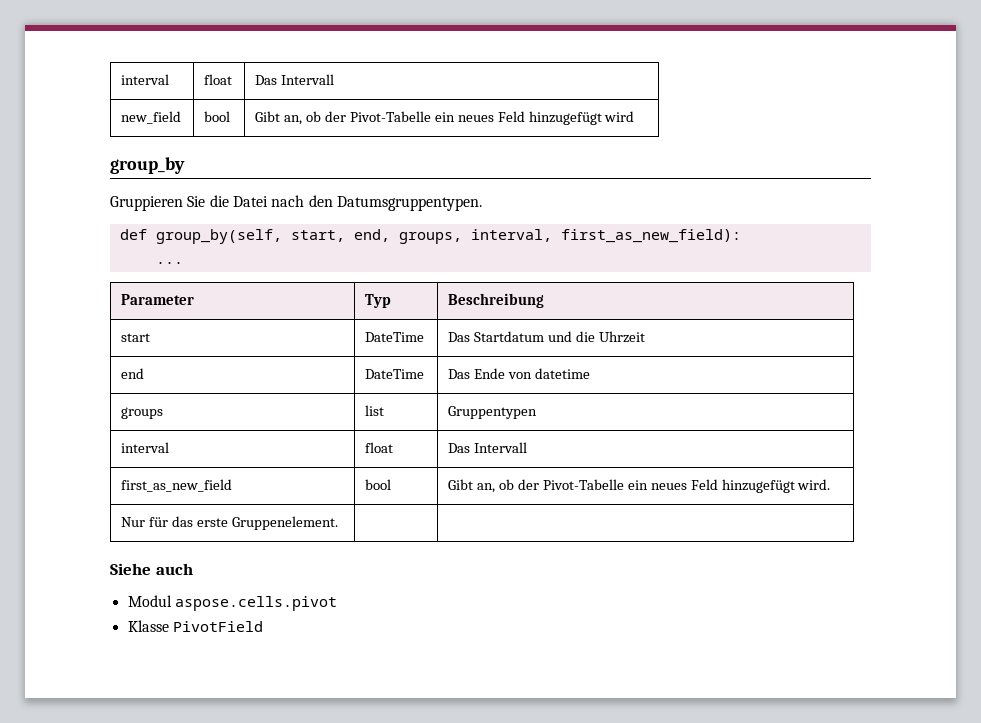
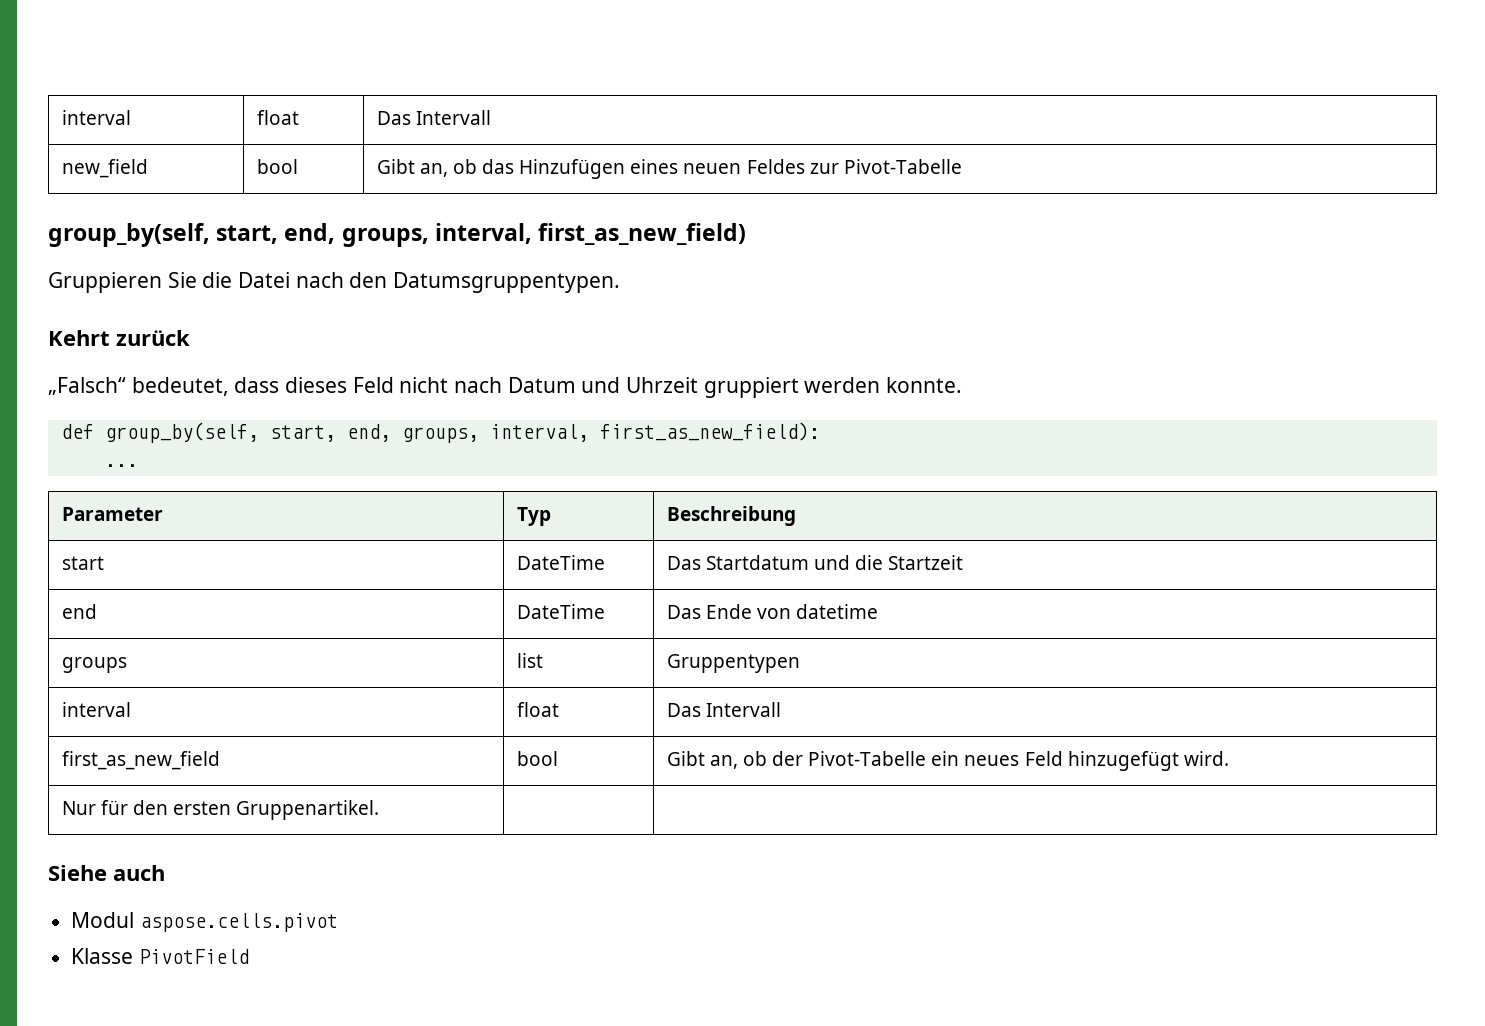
[324,111,635,125] [110,157,185,174] der Pivot-Tabelle ein neues Feld hinzugefügt wird // group_by -> [481,159,962,179] [48,223,747,247] das Hinzufügen eines neuen Feldes zur Pivot-Tabelle // group_by(self, start, end, groups, interval, first_as_new_field)
(482, 203) none -> [48,330,190,346] [48,377,963,398] // Kehrt zurück // „Falsch“ bedeutet, dass dieses Feld nicht nach Datum und Uhrzeit gruppiert werden konnte.
[598,331,645,343] Uhrzeit -> [888,555,964,570] Startzeit
[172,516,338,530] das erste Gruppenelement. -> [132,800,380,820] den ersten Gruppenartikel.

